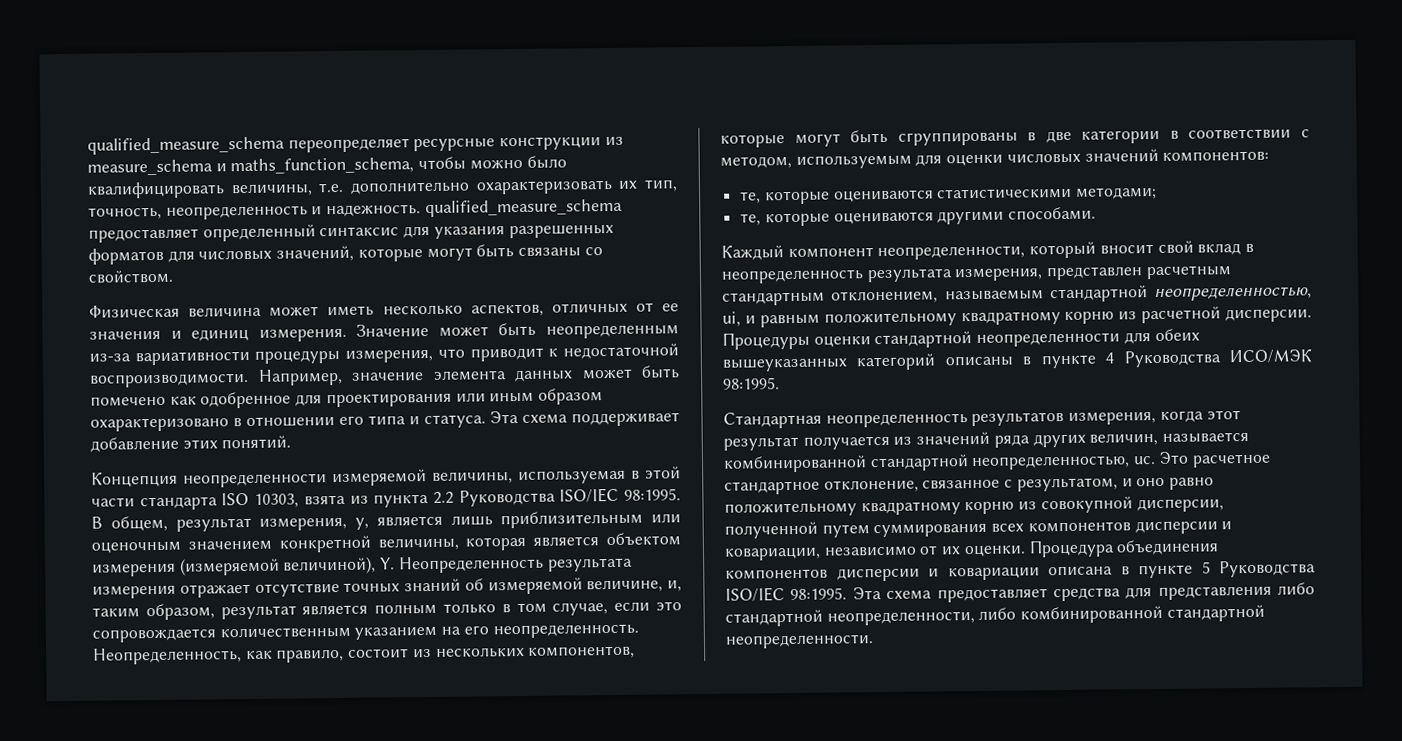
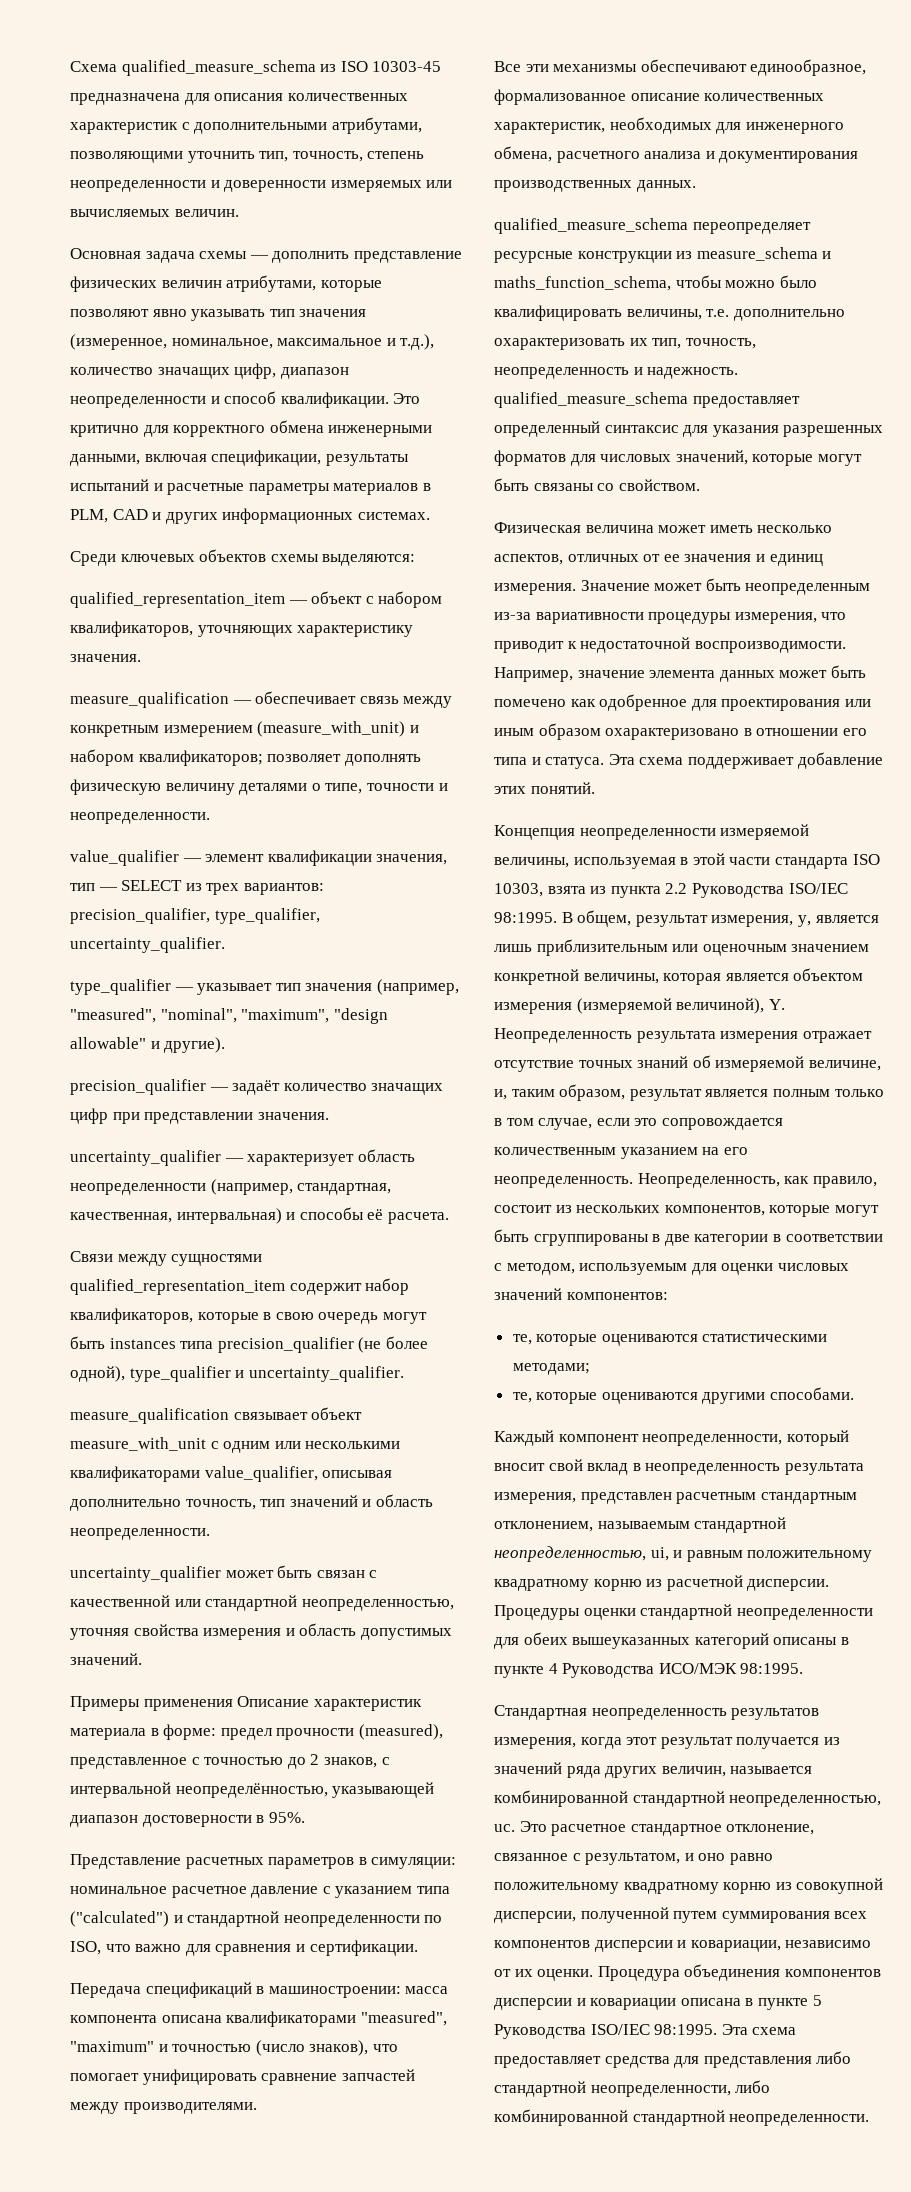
(87, 145) none -> [70,60,442,76] [70,93,408,105] [70,117,422,134] [70,151,425,163] [70,180,453,192] [70,209,239,217] [70,248,462,263] [70,275,382,292] [70,309,367,321] [70,334,435,350] [70,363,349,379] [70,391,421,408] [70,420,433,437] [70,450,409,466] [70,479,431,495] [70,508,430,524] [70,549,416,566] [70,591,443,608] [70,621,414,637] [70,654,141,662] [70,691,453,708] [70,721,419,737] [70,749,421,766] [70,779,448,795] [70,812,210,824] [70,850,448,866] [70,880,324,895] [70,908,320,924] [70,937,225,953] [70,979,459,995] [70,1008,388,1024] [70,1037,226,1053] [70,1079,444,1095] [70,1108,329,1124] [70,1149,415,1166] [70,1179,392,1195] [70,1207,449,1224] [70,1251,263,1266] [70,1278,410,1295] [70,1308,427,1324] [70,1336,428,1353] [70,1366,404,1382] [70,1407,363,1424] [70,1437,401,1453] [70,1466,393,1482] [70,1494,433,1511] [70,1528,210,1540] [70,1565,378,1582] [70,1595,454,1611] [70,1623,452,1640] [70,1653,142,1665] [70,1696,422,1711] [70,1724,443,1740] [70,1754,390,1769] [70,1782,435,1798] [70,1812,305,1827] [70,1854,457,1869] [70,1886,450,1898] [70,1911,443,1927] [70,1940,418,1956] [70,1982,449,1998] [70,2011,447,2027] [70,2040,398,2056] [70,2069,415,2085] [70,2102,257,2114] [494,59,867,76] [494,89,825,105] [494,117,844,134] [494,146,859,163] [494,180,696,192] Схема qualified_measure_schema из ISO 10303-45 предназначена для описания количественных характеристик с дополнительными атрибутами, позволяющими уточнить тип, точность, степень неопределенности и доверенности измеряемых или вычисляемых величин. // Основная задача схемы — дополнить представление физических величин атрибутами, которые позволяют явно указывать тип значения (измеренное, номинальное, максимальное и т.д.), количество значащих цифр, диапазон неопределенности и способ квалификации. Это критично для корректного обмена инженерными данными, включая спецификации, результаты испытаний и расчетные параметры материалов в PLM, CAD и других информационных системах. // Среди ключевых объектов схемы выделяются: // qualified_representation_item — объект с набором квалификаторов, уточняющих характеристику значения. // measure_qualification — обеспечивает связь между конкретным измерением (measure_with_unit) и набором квалификаторов; позволяет дополнять физическую величину деталями о типе, точности и неопределенности. // value_qualifier — элемент квалификации значения, тип — SELECT из трех вариантов: precision_qualifier, type_qualifier, uncertainty_qualifier. // type_qualifier — указывает тип значения (например, "measured", "nominal", "maximum", "design allowable" и другие). // precision_qualifier — задаёт количество значащих цифр при представлении значения. // uncertainty_qualifier — характеризует область неопределенности (например, стандартная, качественная, интервальная) и способы её расчета. // Связи между сущностями qualified_representation_item содержит набор квалификаторов, которые в свою очередь могут быть instances типа precision_qualifier (не более одной), type_qualifier и uncertainty_qualifier. // measure_qualification связывает объект measure_with_unit с одним или несколькими квалификаторами value_qualifier, описывая дополнительно точность, тип значений и область неопределенности. // uncertainty_qualifier может быть связан с качественной или стандартной неопределенностью, уточняя свойства измерения и область допустимых значений. // Примеры применения Описание характеристик материала в форме: предел прочности (measured), представленное с точностью до 2 знаков, с интервальной неопределённостью, указывающей диапазон достоверности в 95%. // Представление расчетных параметров в симуляции: номинальное расчетное давление с указанием типа ("calculated") и стандартной неопределенности по ISO, что важно для сравнения и сертификации. // Передача спецификаций в машиностроении: масса компонента описана квалификаторами "measured", "maximum" и точностью (число знаков), что помогает унифицировать сравнение запчастей между производителями. // Все эти механизмы обеспечивают единообразное, формализованное описание количественных характеристик, необходимых для инженерного обмена, расчетного анализа и документирования производственных данных. //

